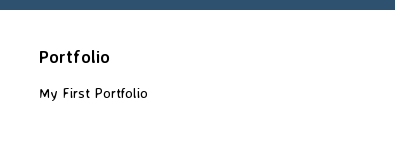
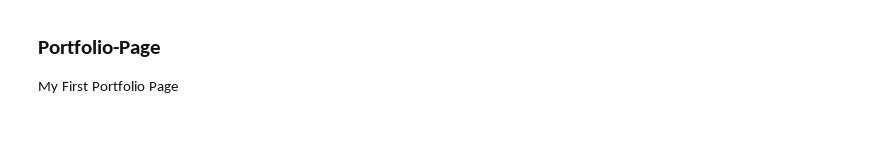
[39,50,110,63] Portfolio -> [38,40,161,57] Portfolio-Page
(148, 93) none -> [148,82,178,93] Page

